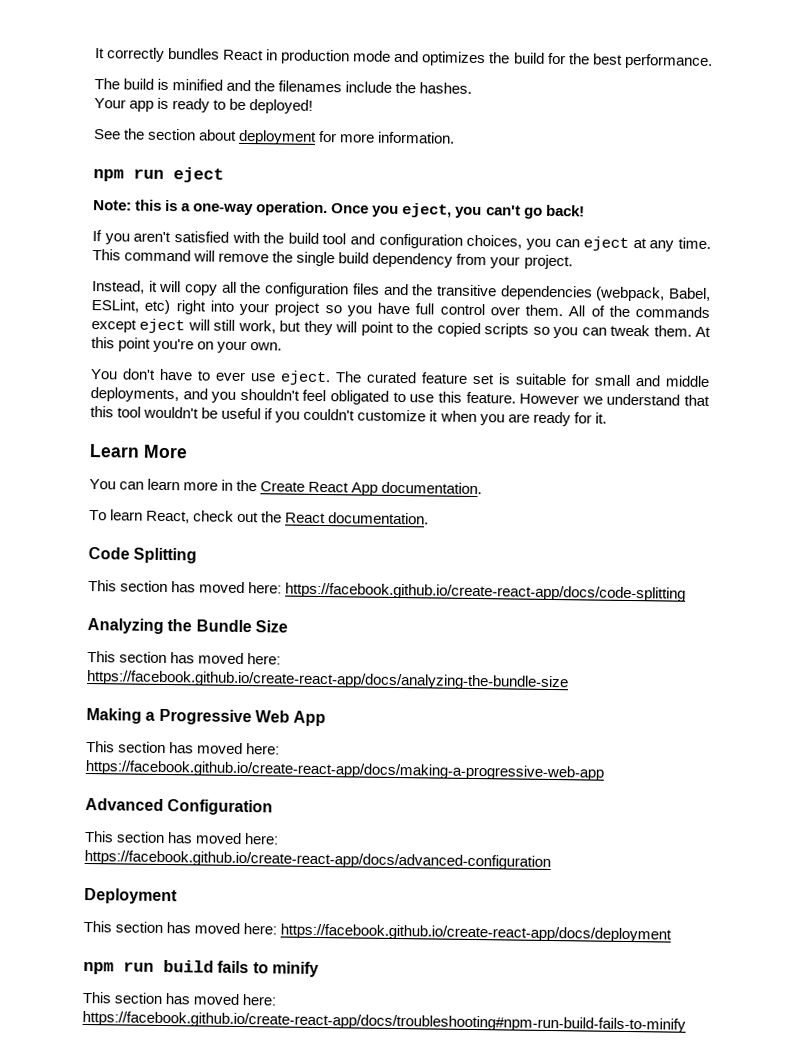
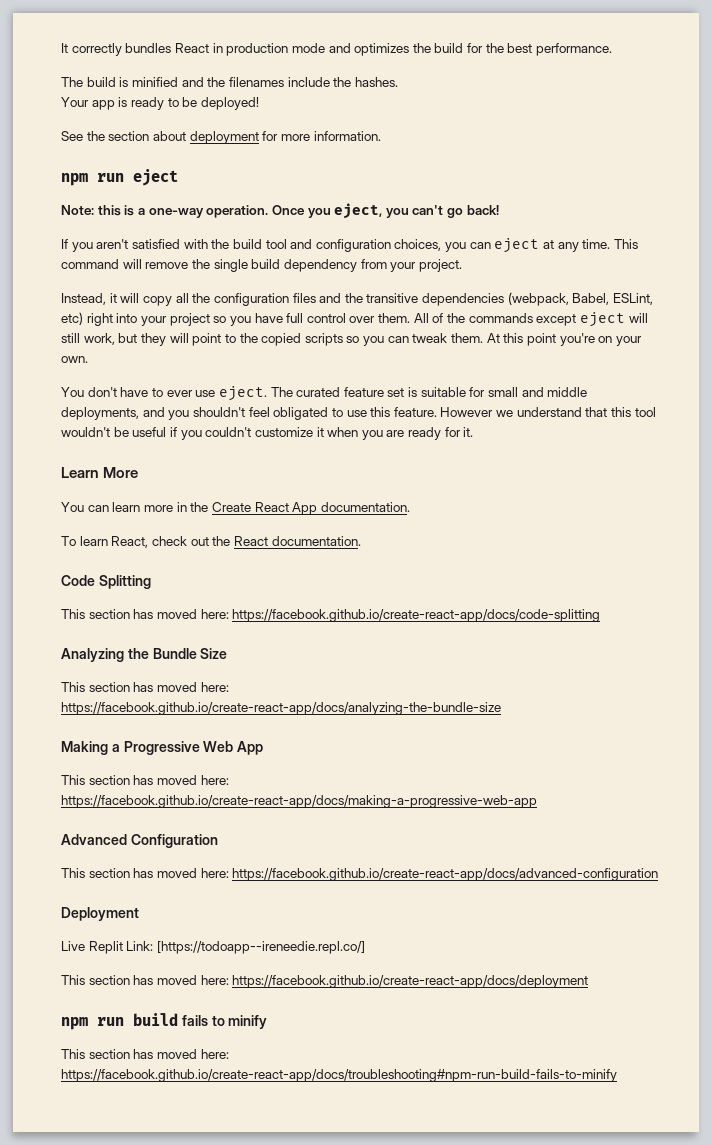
(178, 896) none -> [61,941,365,954] // Live Replit Link: [https://todoapp--ireneedie.repl.co/]

